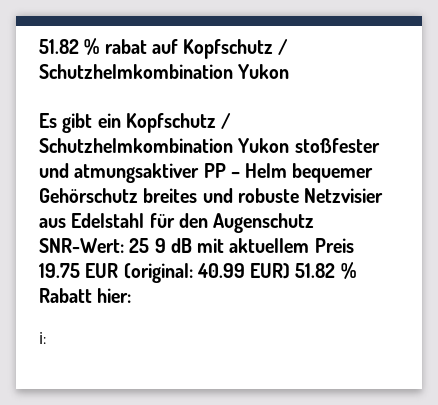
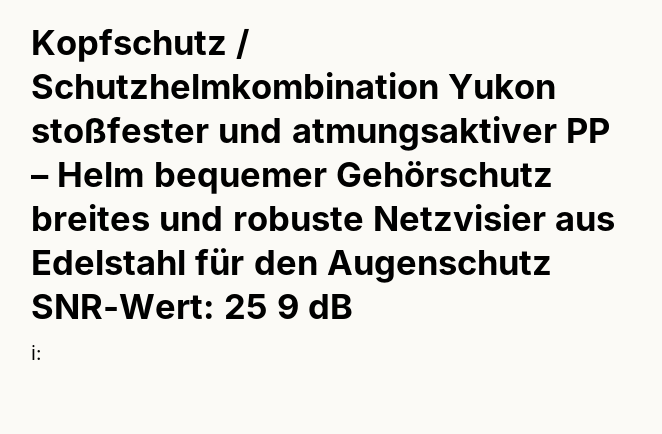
[39,38,289,59] [39,64,290,79] [39,113,121,133] 51.82 % rabat auf Kopfschutz / Schutzhelmkombination Yukon // Es gibt ein -> (31, 45) none
[197,238,354,253] [39,262,356,283] [39,288,132,303] mit aktuellem Preis 19.75 EUR (original: 40.99 EUR) 51.82 % Rabatt hier: -> (353, 306) none

